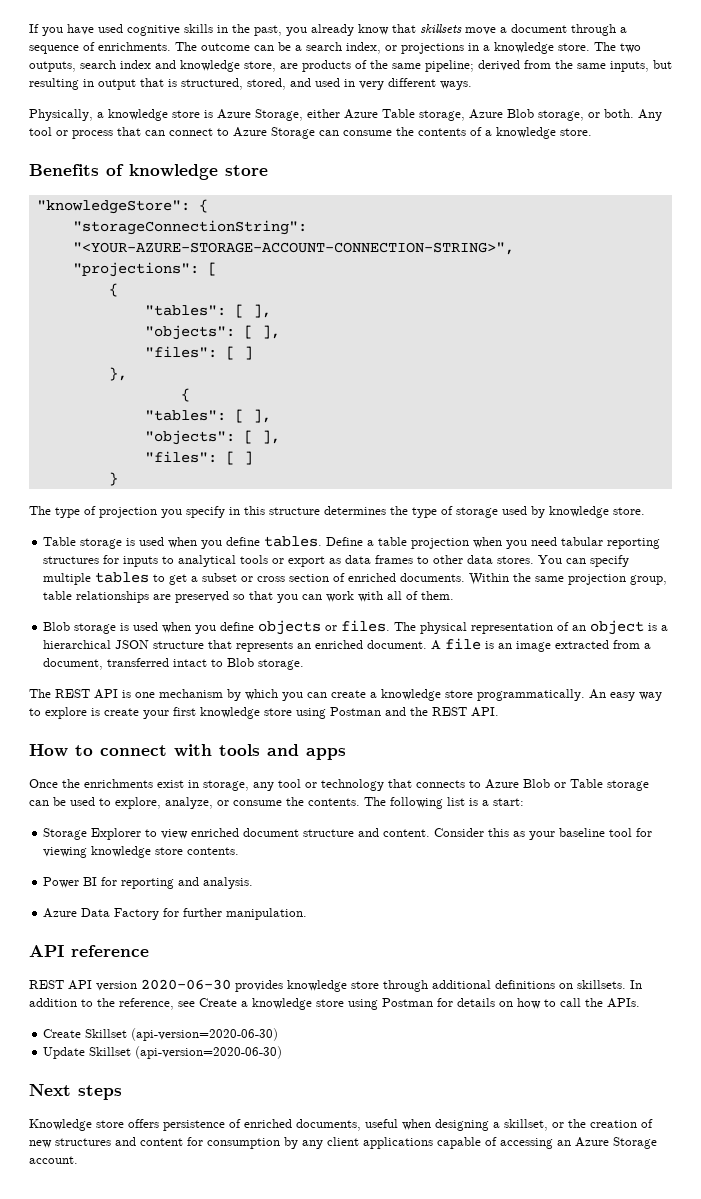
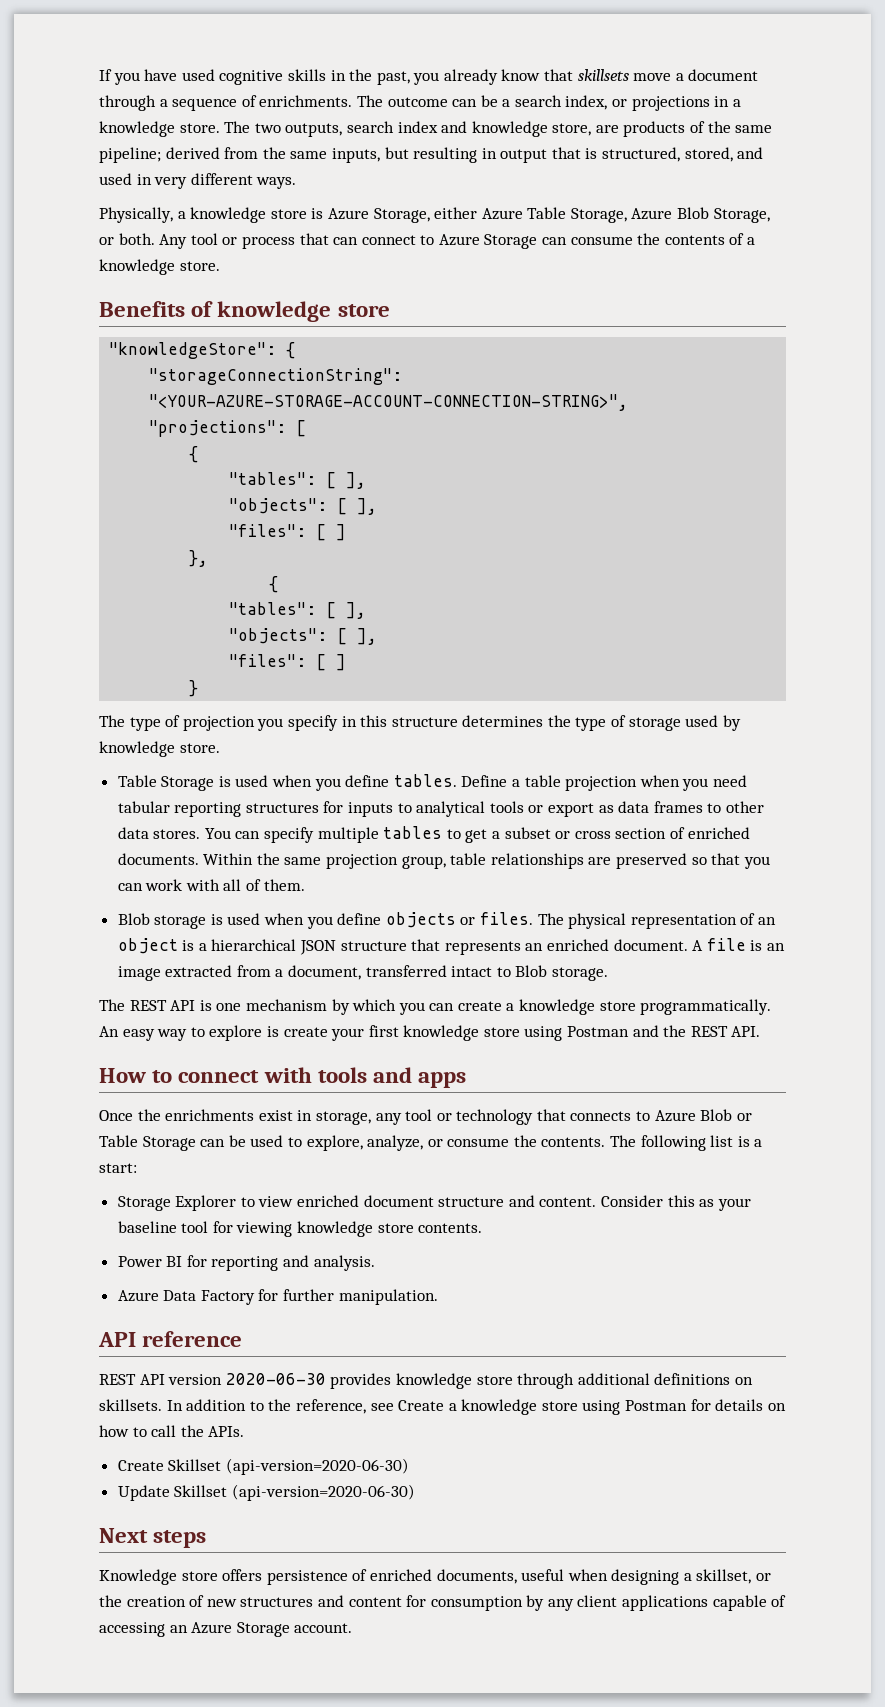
[419,109,584,121] storage, Azure Blob storage, -> [570,207,770,223] Storage, Azure Blob Storage,
[80,538,123,549] storage -> [161,776,215,791] Storage
[607,780,649,791] storage -> [142,1136,196,1151] Storage

